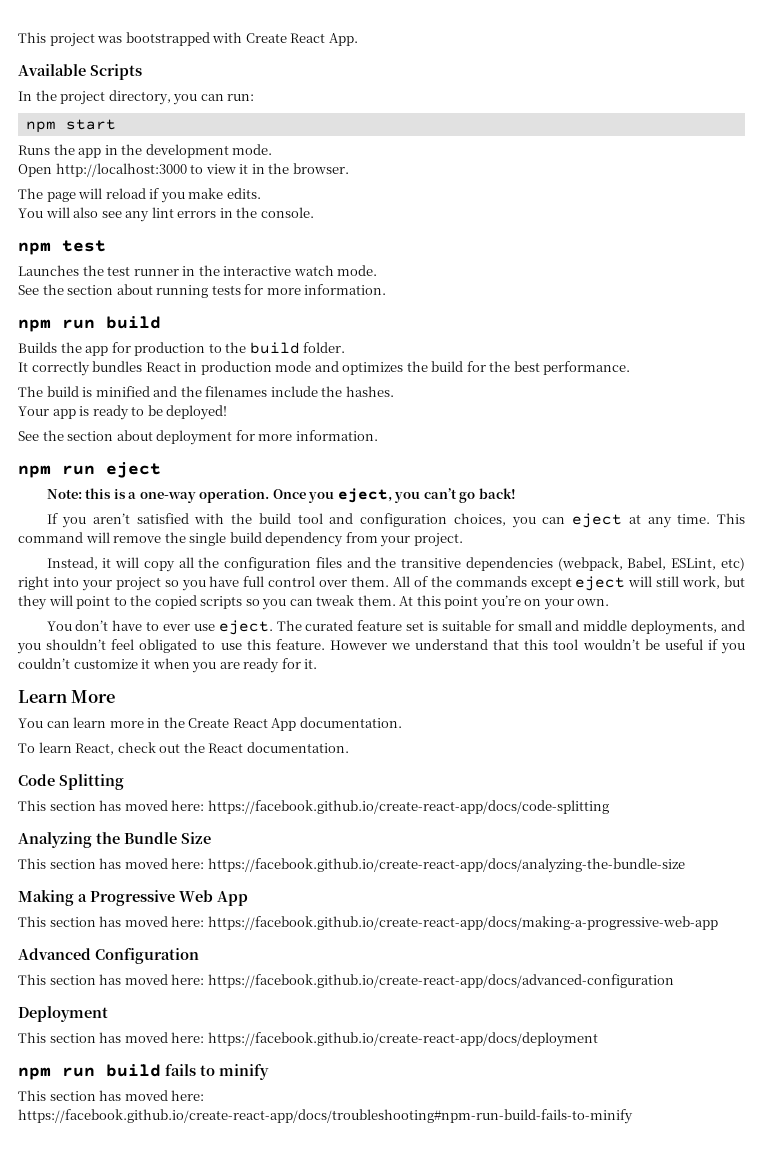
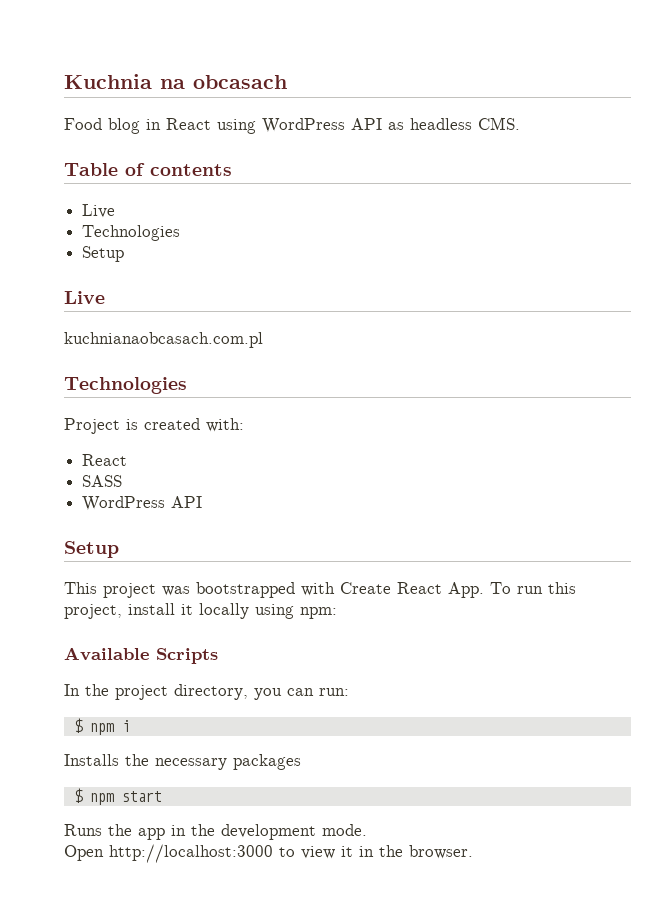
(18, 37) none -> [64,74,287,89] [64,117,520,134] [64,163,232,176] [82,204,116,218] [82,225,181,241] [82,246,125,262] [64,291,105,304] [64,332,263,348] [64,377,187,394] [64,418,244,434] [82,454,128,466] [82,475,123,487] [82,496,203,511] [64,541,119,558] Kuchnia na obcasach // Food blog in React using WordPress API as headless CMS. // Table of contents // Live // Technologies // Setup // Live // kuchnianaobcasach.com.pl // Technologies // Project is created with: // React // SASS // WordPress API // Setup //
(358, 39) none -> [490,582,576,594] [64,603,337,619] To run this project, install it locally using npm:
(255, 97) none -> [73,718,130,735] [64,754,301,770] [73,788,83,803] $ npm i // Installs the necessary packages // $
[18,188,261,203] [18,207,314,222] [18,240,106,255] [18,265,378,276] [18,284,387,298] [18,316,161,332] [18,342,346,356] [18,361,631,376] [18,386,394,397] [18,405,228,420] [18,430,378,445] [18,462,161,478] [46,488,516,503] [46,513,746,528] [18,532,463,547] [46,557,746,572] [18,576,745,591] [18,595,610,610] [46,620,745,635] [17,639,745,654] [18,658,318,673] [18,690,116,703] [18,717,402,731] [18,742,349,755] [18,774,124,790] [18,800,609,814] [18,832,211,848] [18,858,685,873] [18,890,248,906] [18,916,718,930] [18,948,199,964] [18,974,674,988] [18,1006,108,1022] [18,1032,598,1047] [18,1064,269,1080] [18,1090,205,1101] [18,1109,633,1124] // The page will reload if you make edits. // You will also see any lint errors in the console. // npm test // Launches the test runner in the interactive watch mode. // See the section about running tests for more information. // npm run build // Builds the app for production to the build folder. // It correctly bundles React in production mode and optimizes the build for the best performance. // The build is minified and the filenames include the hashes. // Your app is ready to be deployed! // See the section about deployment for more information. // npm run eject // Note: this is a one-way operation. Once you eject, you can’t go back! // If you aren’t satisfied with the build tool and configuration choices, you can eject at any time. This command will remove the single build dependency from your project. // Instead, it will copy all the configuration files and the transitive dependencies (webpack, Babel, ESLint, etc) right into your project so you have full control over them. All of the commands except eject will still work, but they will point to the copied scripts so you can tweak them. At this point you’re on your own. // You don’t have to ever use eject. The curated feature set is suitable for small and middle deployments, and you shouldn’t feel obligated to use this feature. However we understand that this tool wouldn’t be useful if you couldn’t customize it when you are ready for it. // Learn More // You can learn more in the Create React App documentation. // To learn React, check out the React documentation. // Code Splitting // This section has moved here: https://facebook.github.io/create-react-app/docs/code-splitting // Analyzing the Bundle Size // This section has moved here: https://facebook.github.io/create-react-app/docs/analyzing-the-bundle-size // Making a Progressive Web App // This section has moved here: https://facebook.github.io/create-react-app/docs/making-a-progressive-web-app // Advanced Configuration // This section has moved here: https://facebook.github.io/create-react-app/docs/advanced-configuration // Deployment // This section has moved here: https://facebook.github.io/create-react-app/docs/deployment // npm run build fails to minify // This section has moved here: https://facebook.github.io/create-react-app/docs/troubleshooting#npm-run-build-fails-to-minify -> (473, 852) none

